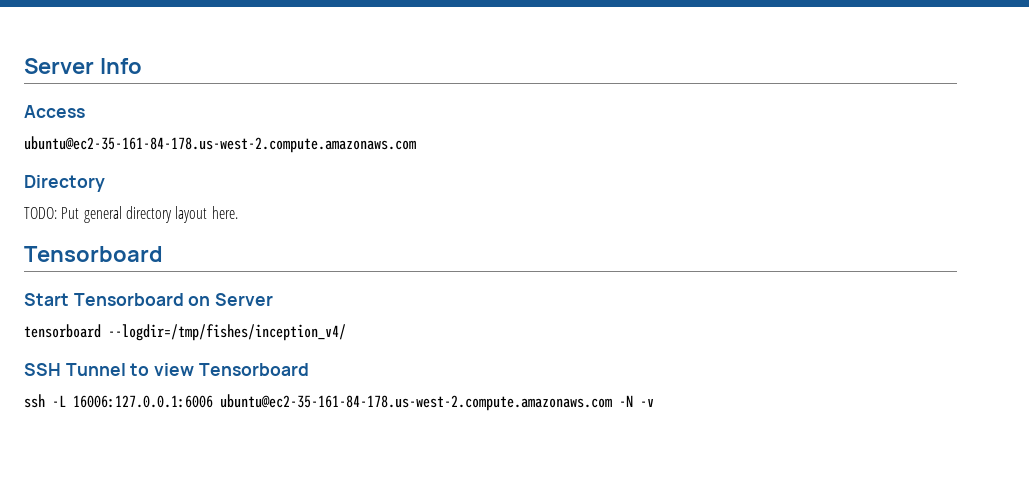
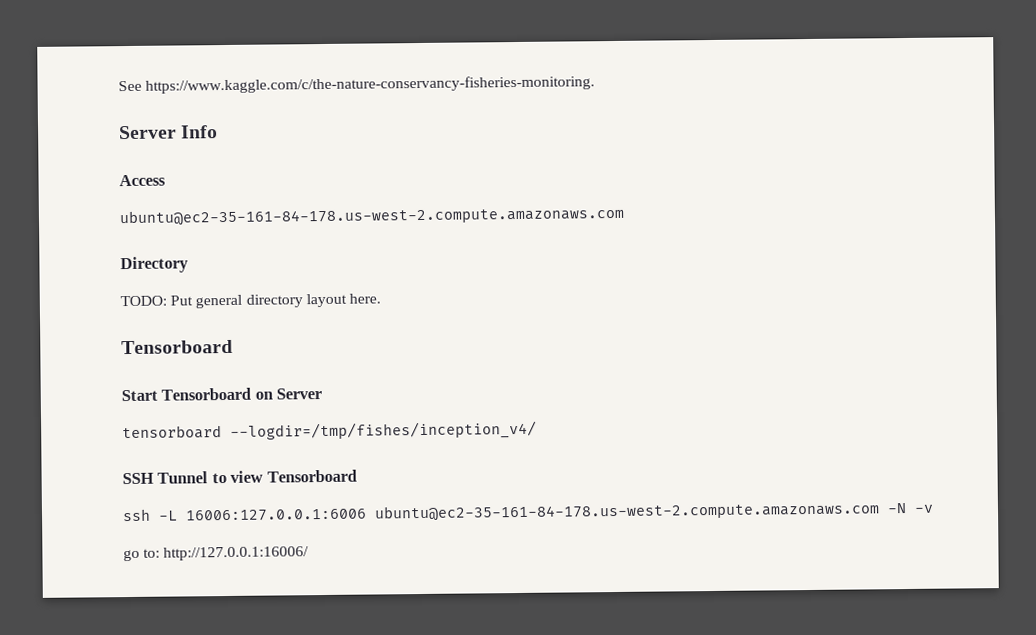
(24, 66) none -> [118,75,596,94] See https://www.kaggle.com/c/the-nature-conservancy-fisheries-monitoring. //
(654, 403) none -> [123,546,310,562] // go to: http://127.0.0.1:16006/

